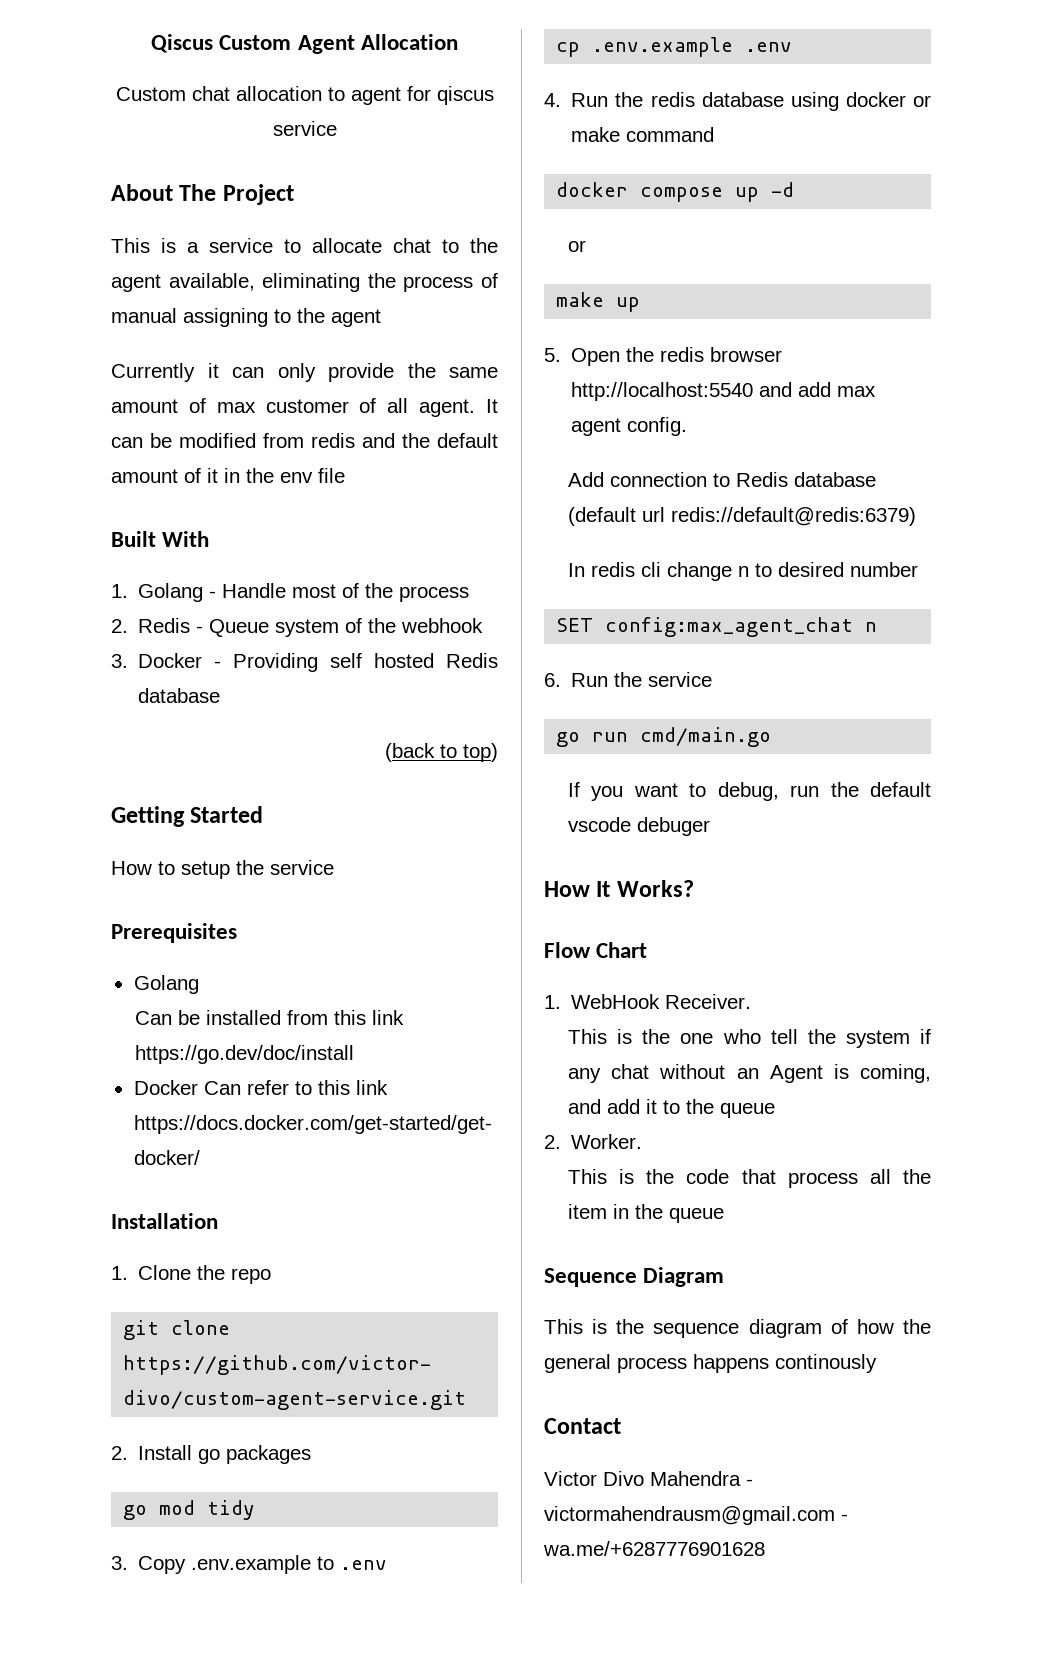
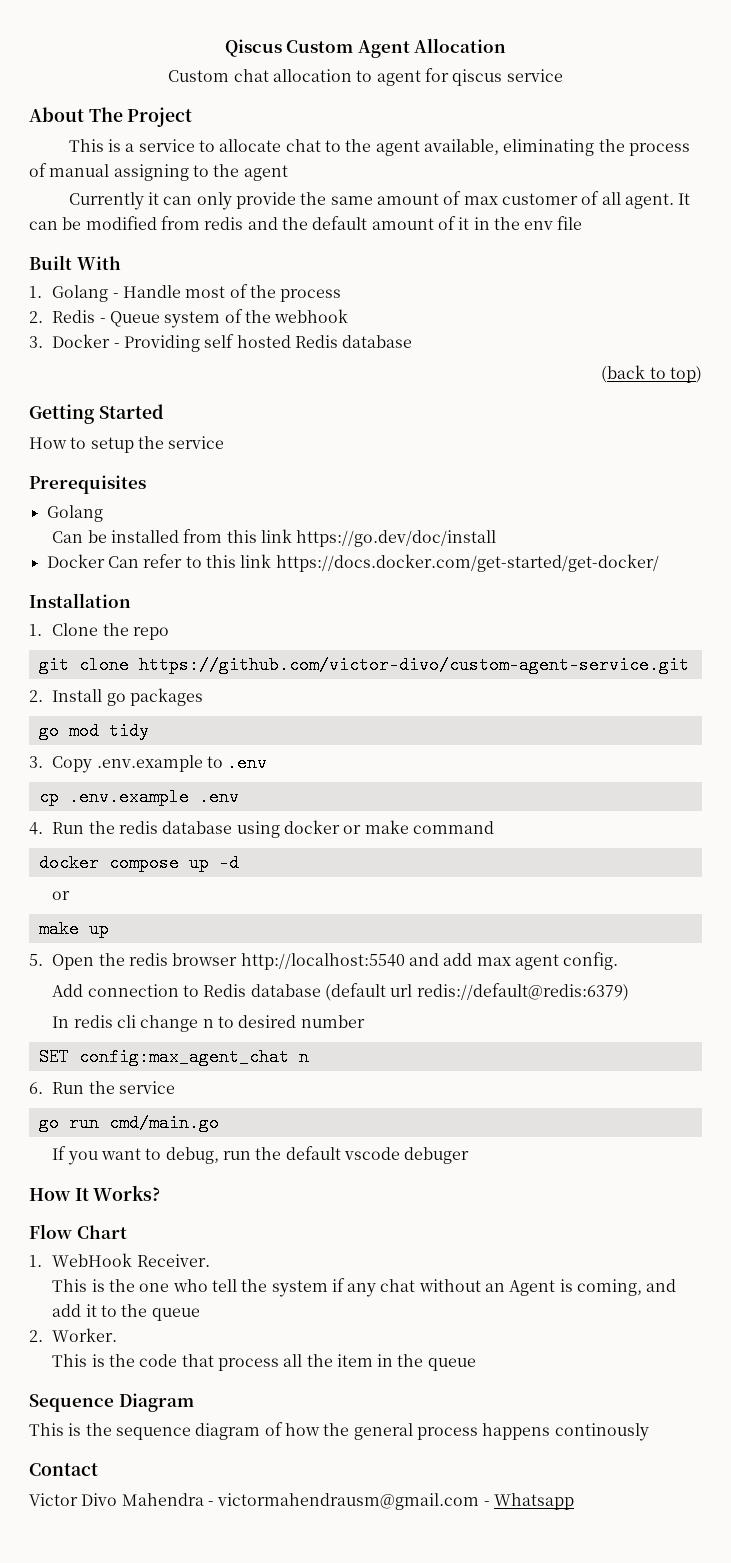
[543,1541,765,1556] wa.me/+6287776901628 -> [493,1493,574,1510] Whatsapp

